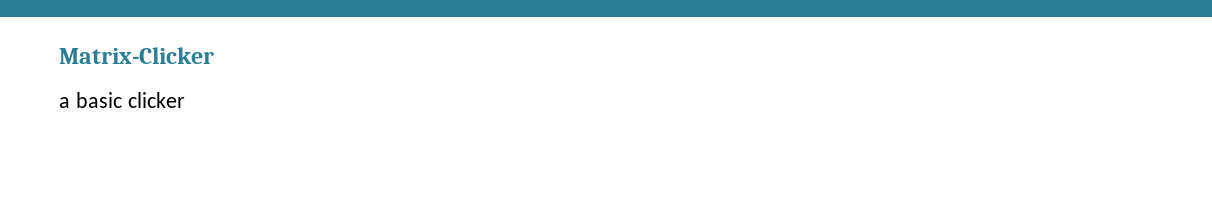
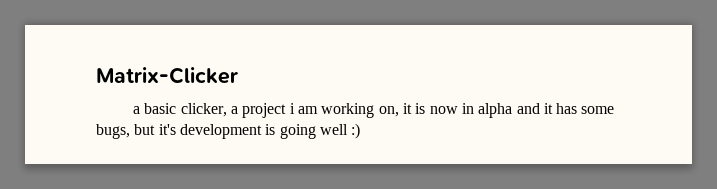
[127,92,185,108] clicker -> [180,103,615,118] [96,123,361,139] clicker, a project i am working on, it is now in alpha and it has some bugs, but it's development is going well :)

